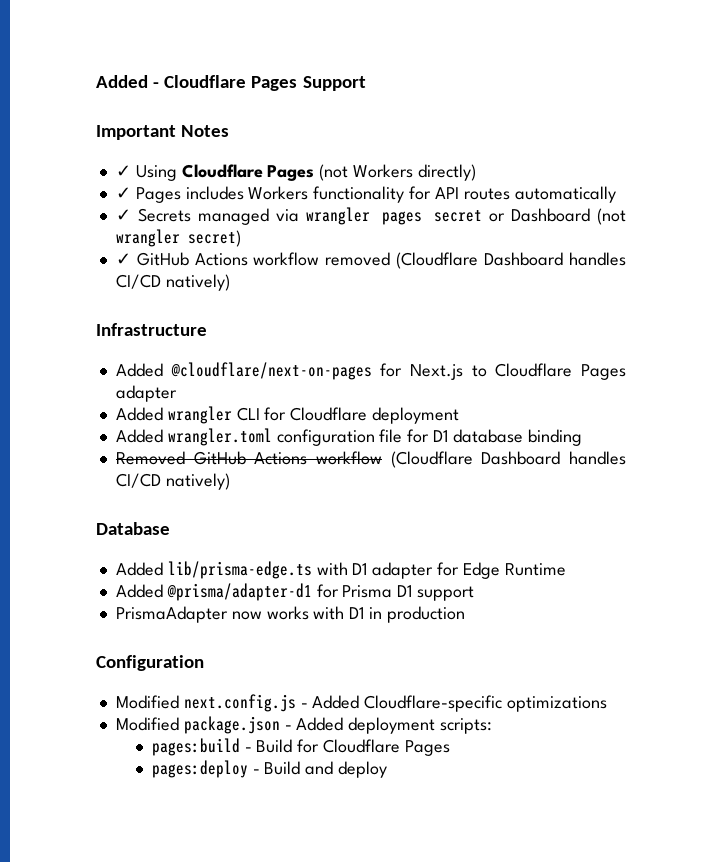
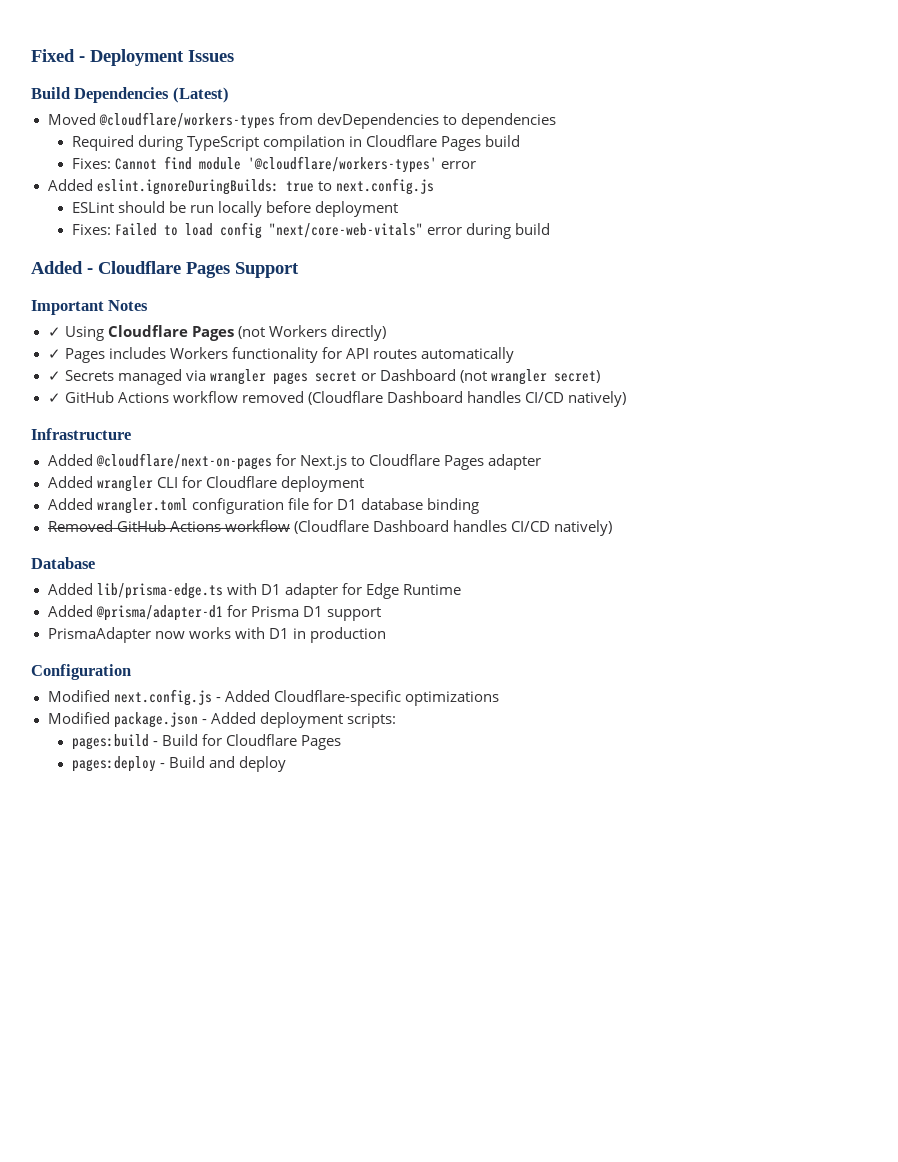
(96, 81) none -> [31,49,234,66] [31,87,229,103] [47,112,556,129] [71,135,521,151] [71,156,476,173] [47,178,434,195] [71,201,399,217] [71,222,551,239] Fixed - Deployment Issues // Build Dependencies (Latest) // Moved @cloudflare/workers-types from devDependencies to dependencies // Required during TypeScript compilation in Cloudflare Pages build // Fixes: Cannot find module '@cloudflare/workers-types' error // Added eslint.ignoreDuringBuilds: true to next.config.js // ESLint should be run locally before deployment // Fixes: Failed to load config "next/core-web-vitals" error during build //

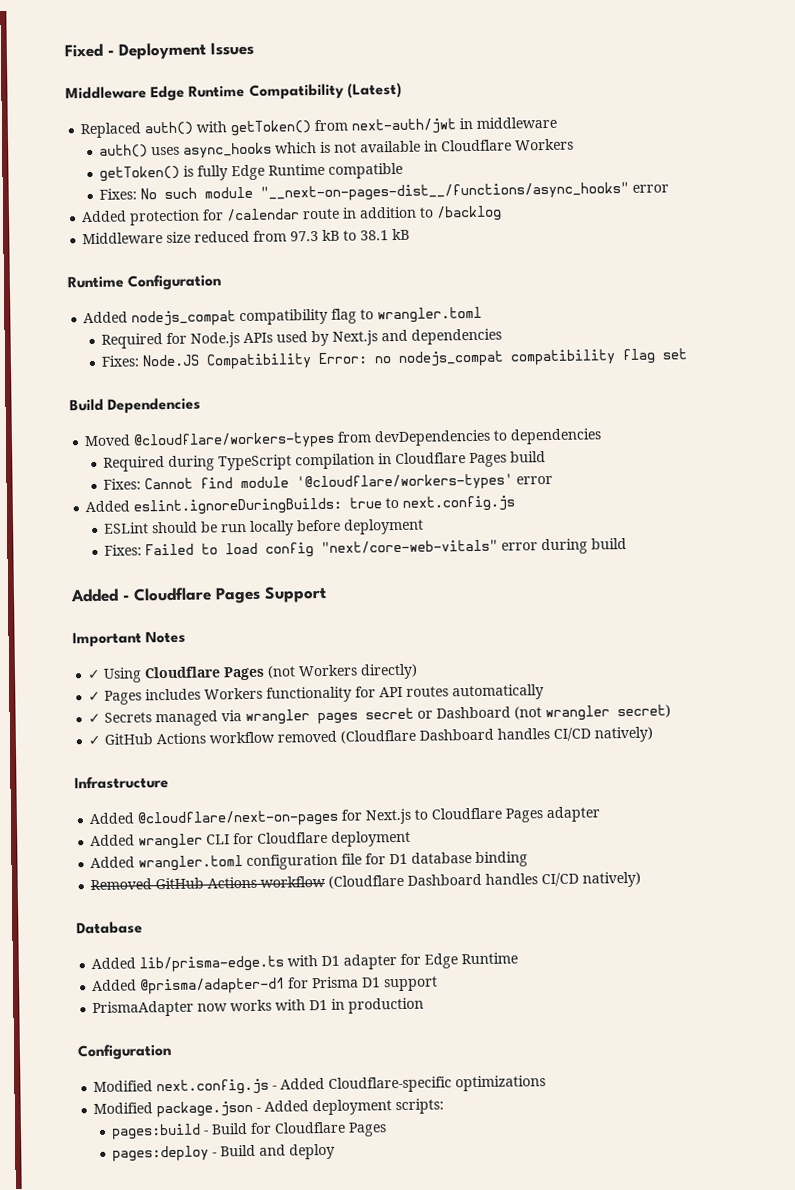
(234, 56) none -> [65,82,402,102] [80,116,558,139] [99,138,575,159] [99,162,404,182] [99,181,670,202] [81,205,503,226] [82,228,411,245] [67,274,222,291] [83,306,483,327] [101,328,503,349] [101,348,688,370] // Middleware Edge Runtime Compatibility (Latest) // Replaced auth() with getToken() from next-auth/jwt in middleware // auth() uses async_hooks which is not available in Cloudflare Workers // getToken() is fully Edge Runtime compatible // Fixes: No such module "__next-on-pages-dist__/functions/async_hooks" error // Added protection for /calendar route in addition to /backlog // Middleware size reduced from 97.3 kB to 38.1 kB // Runtime Configuration // Added nodejs_compat compatibility flag to wrangler.toml // Required for Node.js APIs used by Next.js and dependencies // Fixes: Node.JS Compatibility Error: no nodejs_compat compatibility flag set
[172,87,229,103] (Latest) -> (202, 405) none

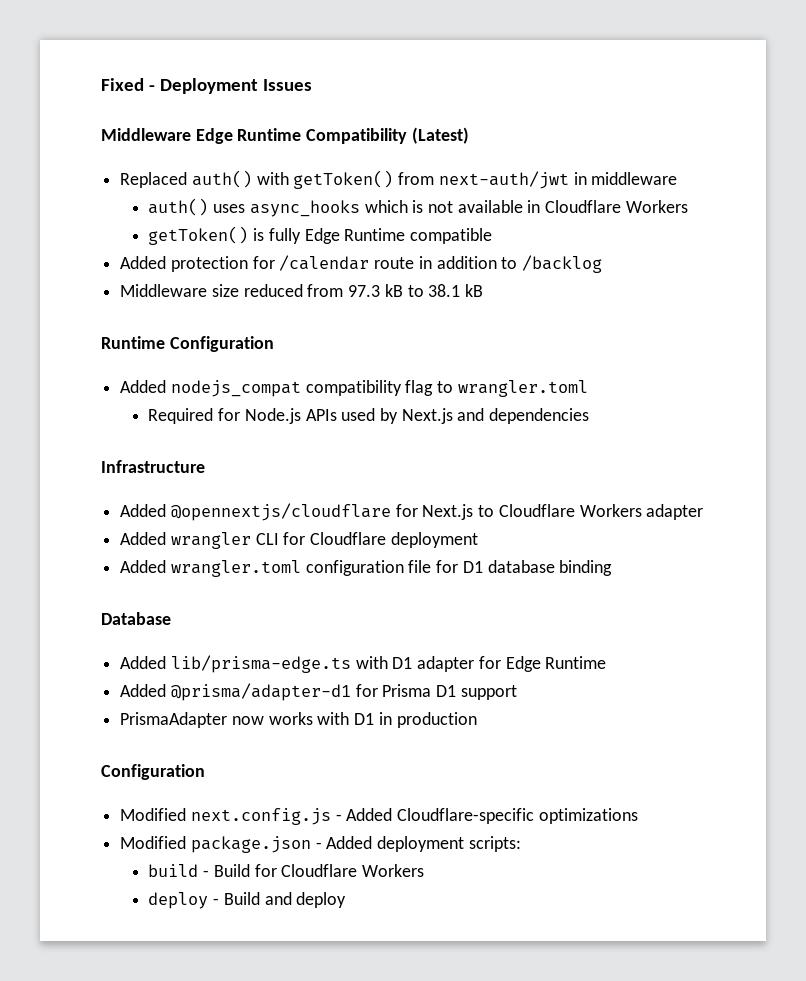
[99,181,670,202] // Fixes: No such module "__next-on-pages-dist__/functions/async_hooks" error -> (493, 236) none
[101,348,688,370] [69,397,202,414] [84,428,603,450] [103,451,547,472] [103,473,554,492] [85,495,516,516] [104,518,425,536] [104,537,628,558] [70,585,327,604] [72,630,187,648] [87,663,419,683] [88,684,545,705] [88,704,672,727] [88,726,654,746] // Fixes: Node.JS Compatibility Error: no nodejs_compat compatibility flag set // Build Dependencies // Moved @cloudflare/workers-types from devDependencies to dependencies // Required during TypeScript compilation in Cloudflare Pages build // Fixes: Cannot find module '@cloudflare/workers-types' error // Added eslint.ignoreDuringBuilds: true to next.config.js // ESLint should be run locally before deployment // Fixes: Failed to load config "next/core-web-vitals" error during build // Added - Cloudflare Pages Support // Important Notes // ✓ Using Cloudflare Pages (not Workers directly) // ✓ Pages includes Workers functionality for API routes automatically // ✓ Secrets managed via wrangler pages secret or Dashboard (not wrangler secret) // ✓ GitHub Actions workflow removed (Cloudflare Dashboard handles CI/CD natively) -> (590, 416) none
[137,809,340,828] @cloudflare/next-on-pages -> [170,503,391,521] @opennextjs/cloudflare
[505,808,544,823] Pages -> [579,504,642,517] Workers
[90,871,642,891] // Removed GitHub Actions workflow (Cloudflare Dashboard handles CI/CD natively) -> (613, 568) none
[111,1123,202,1140] pages:build -> [148,864,199,877] build
[348,1122,388,1137] [112,1145,210,1162] Pages // pages:deploy -> [362,864,425,877] [148,892,209,909] Workers // deploy

